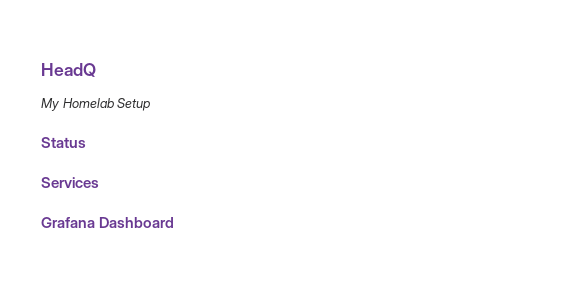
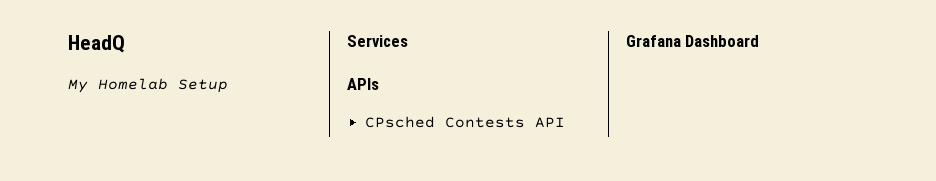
[41,137,86,148] [41,177,99,188] Status // Services -> [347,35,408,47] [347,78,379,90] [364,116,565,128] Services // APIs // CPsched Contests API

